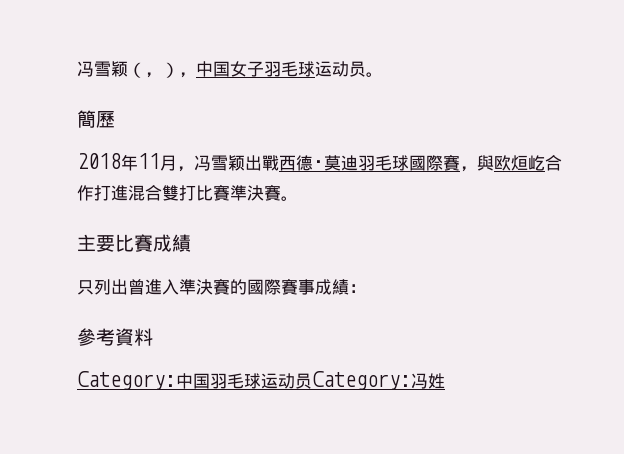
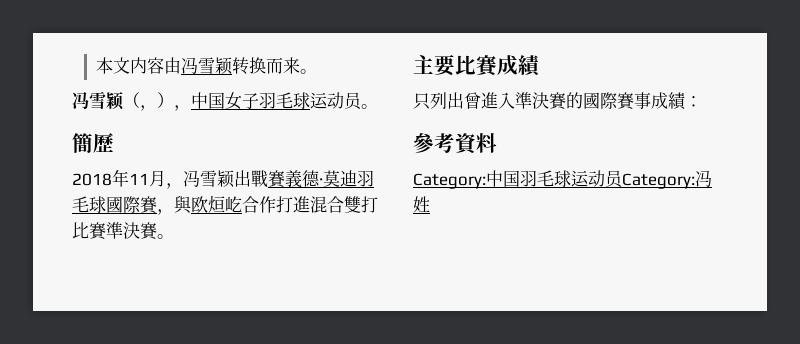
(77, 69) none -> [96,57,318,75] 本文内容由冯雪颖转换而来。 //
[279,155,296,171] 西 -> [268,170,302,188] 賽義

